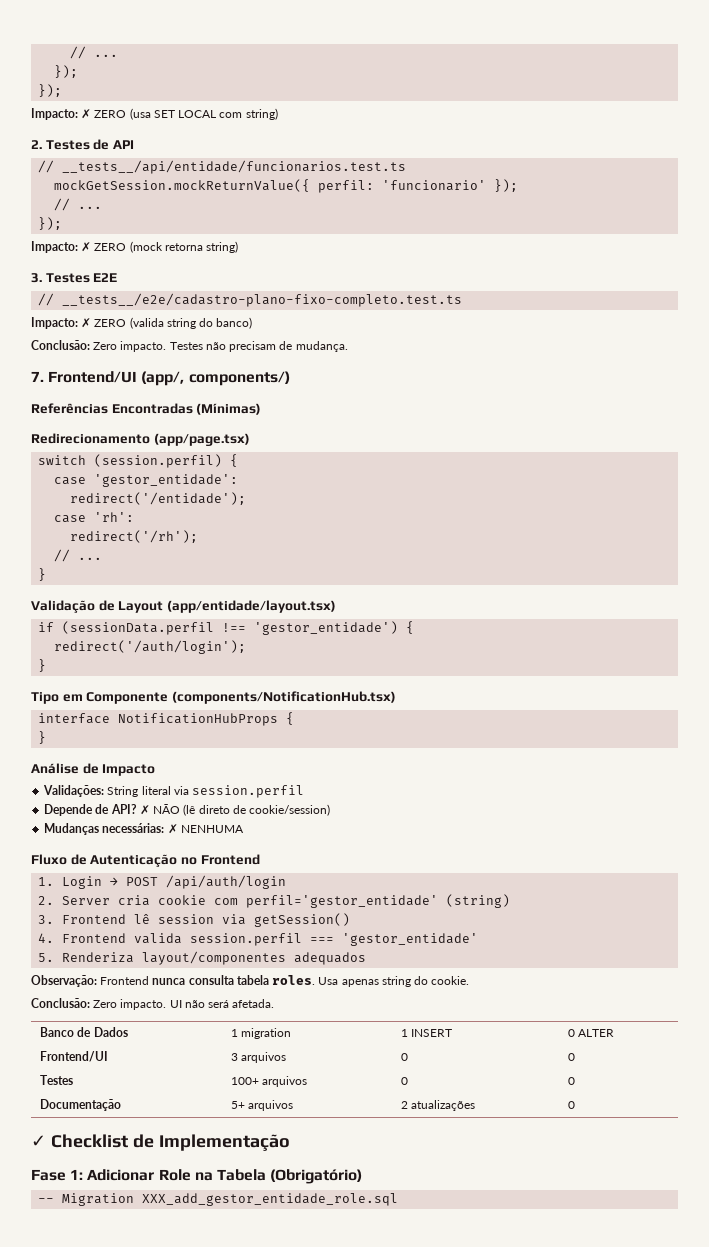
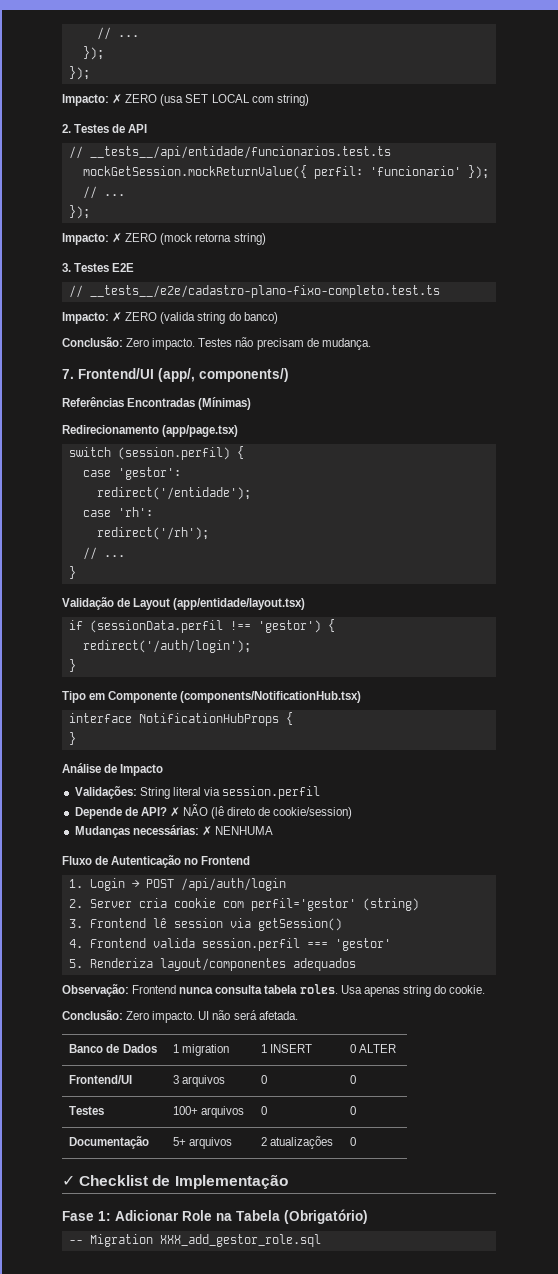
[94,474,239,487] 'gestor_entidade': -> [117,467,181,480] 'gestor':
[254,621,399,635] 'gestor_entidade') -> [257,620,321,633] 'gestor')
[246,895,439,908] perfil='gestor_entidade' -> [250,898,356,911] perfil='gestor'
[342,933,479,946] 'gestor_entidade' -> [334,938,391,951] 'gestor'
[142,1193,399,1206] XXX_add_gestor_entidade_role.sql -> [159,1234,321,1247] XXX_add_gestor_role.sql

